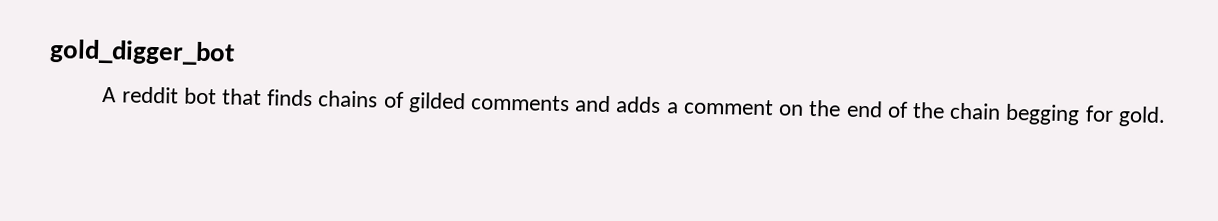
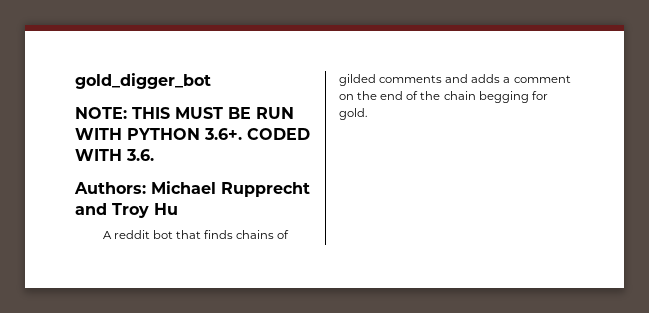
(235, 52) none -> [75,107,294,119] [75,128,310,140] [75,149,154,161] [74,181,310,197] [75,203,178,218] // NOTE: THIS MUST BE RUN WITH PYTHON 3.6+. CODED WITH 3.6. // Authors: Michael Rupprecht and Troy Hu

